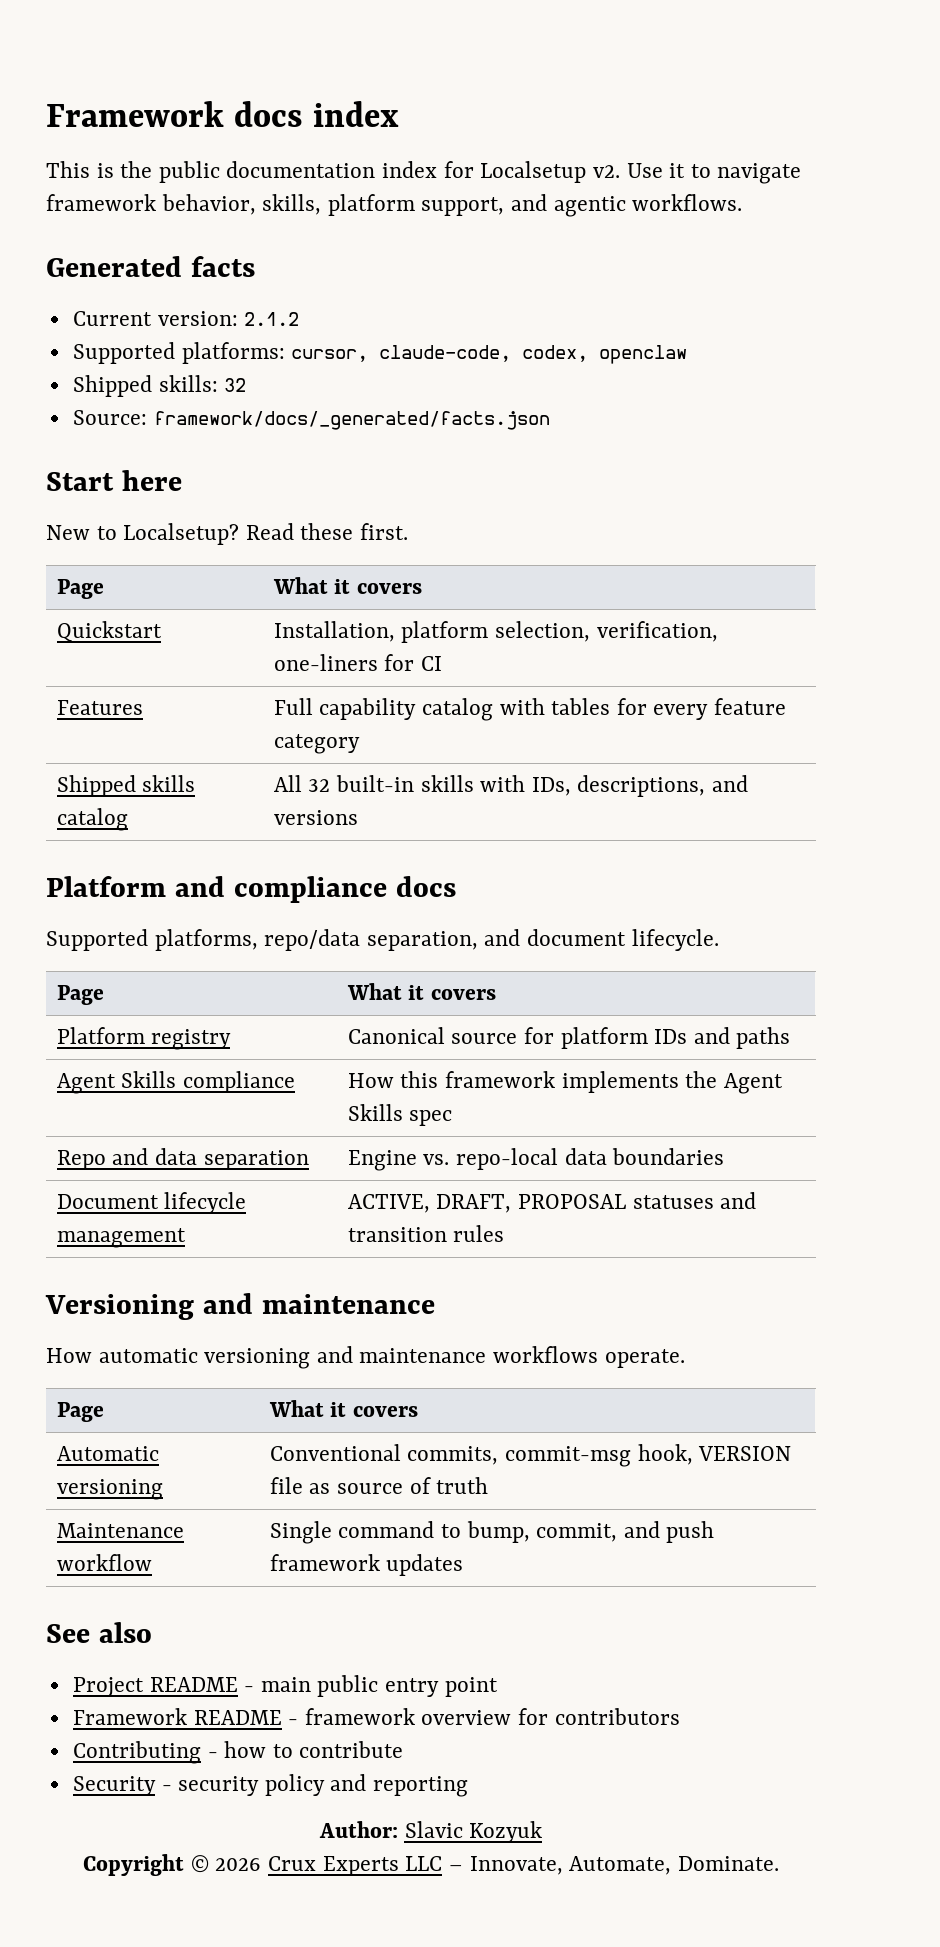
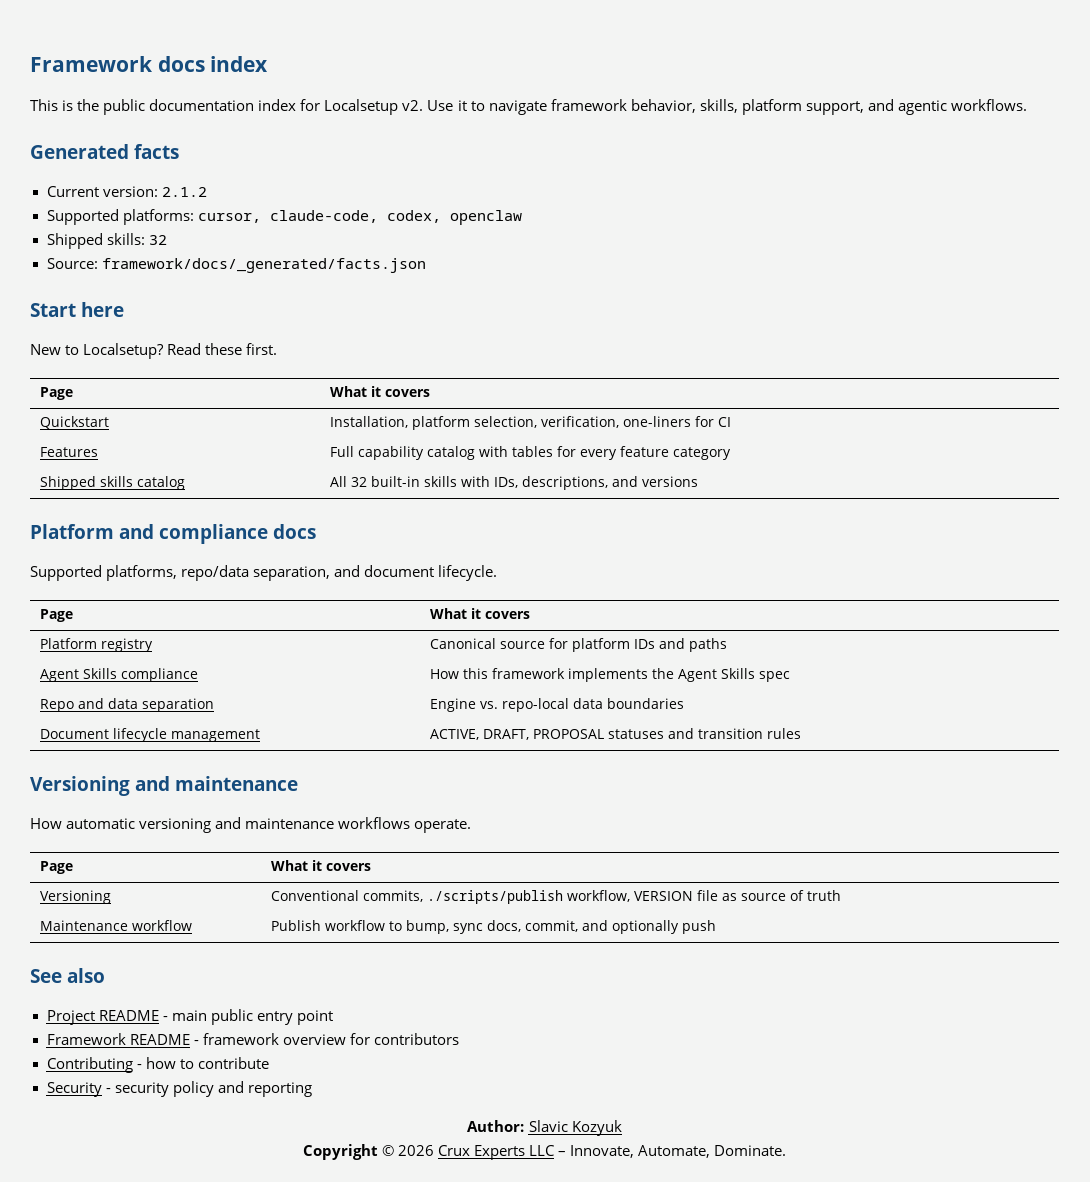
[56,1446,159,1461] [56,1479,163,1500] Automatic versioning -> [40,890,112,904] Versioning
[505,1444,693,1467] commit-msg hook, -> [427,890,631,904] ./scripts/publish workflow,
[269,1521,530,1544] Single command to bump, -> [271,920,522,934] Publish workflow to bump, sync docs,
(660, 1529) none -> [612,920,680,934] optionally
[269,1554,464,1576] framework updates -> (717, 927) none

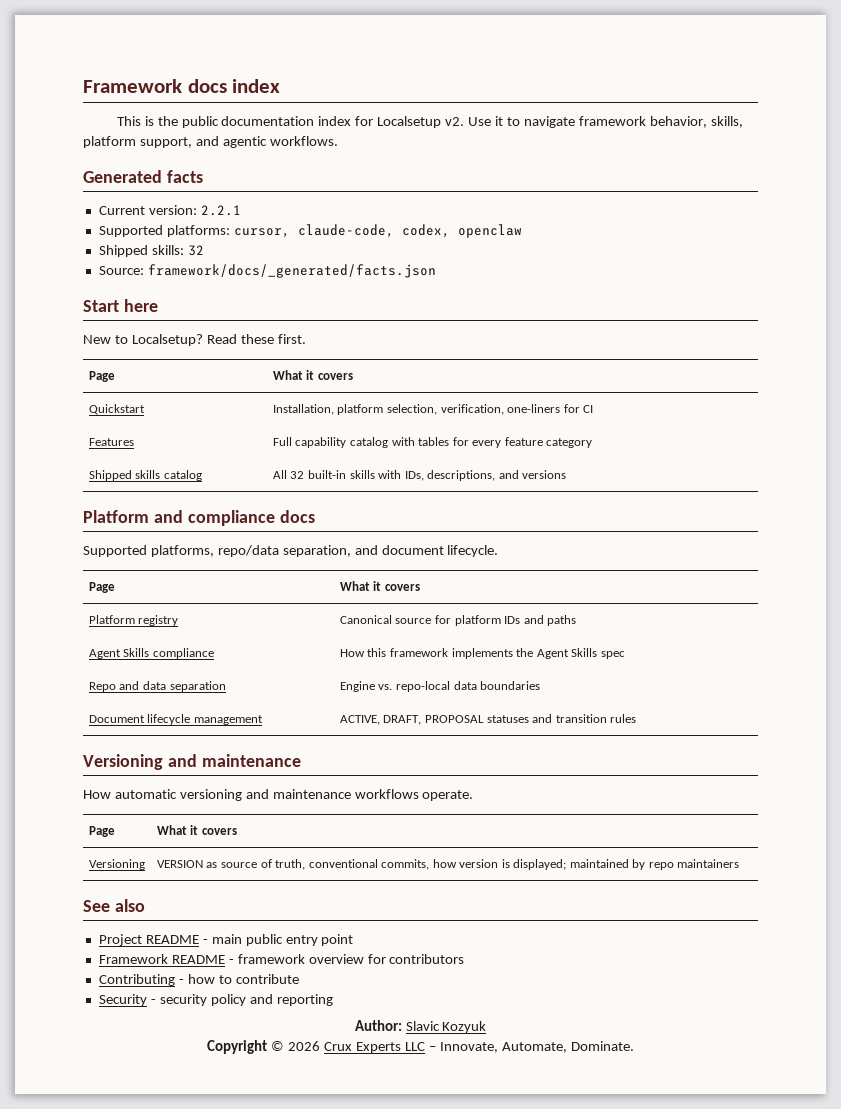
[161,187,207,197] 2.1.2 -> [200,205,241,216] 2.2.1
[271,890,842,904] [40,920,193,931] [271,920,717,934] Conventional commits, ./scripts/publish workflow, VERSION file as source of truth // Maintenance workflow | Publish workflow to bump, sync docs, commit, and optionally push -> [156,859,740,870] VERSION as source of truth, conventional commits, how version is displayed; maintained by repo maintainers

